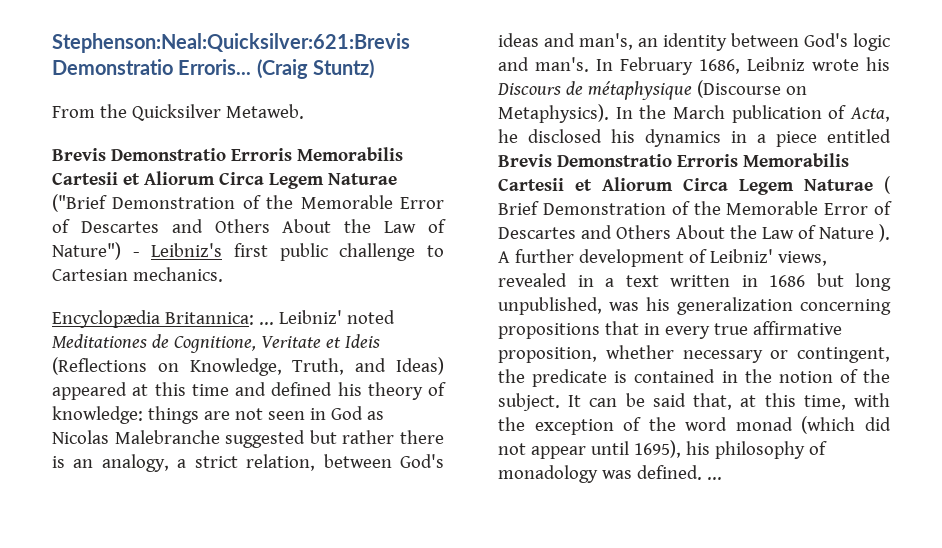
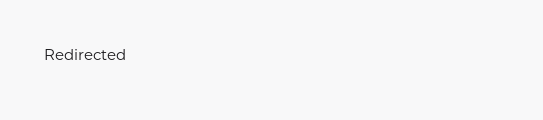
[52,33,410,53] [52,59,375,79] [52,104,304,121] [52,147,403,161] [52,171,397,189] [52,194,444,212] [52,219,447,233] [52,242,444,261] [52,267,223,282] [52,310,395,328] [52,334,380,353] [52,357,444,376] [52,382,446,400] [52,406,384,424] [52,430,445,448] [52,454,444,472] [498,33,890,51] [498,57,890,75] [497,80,807,100] [498,104,890,123] [498,129,891,147] [498,153,849,167] [498,176,890,195] [498,201,892,215] [498,224,890,242] [498,249,827,267] [498,273,891,291] [498,297,891,315] [498,321,842,339] [498,345,890,363] [498,369,890,387] [498,393,890,411] [498,416,891,435] [498,440,827,459] [498,465,722,483] Stephenson:Neal:Quicksilver:621:Brevis Demonstratio Erroris... (Craig Stuntz) // From the Quicksilver Metaweb. // Brevis Demonstratio Erroris Memorabilis Cartesii et Aliorum Circa Legem Naturae ("Brief Demonstration of the Memorable Error of Descartes and Others About the Law of Nature") - Leibniz's first public challenge to Cartesian mechanics. // Encyclopædia Britannica: ... Leibniz' noted Meditationes de Cognitione, Veritate et Ideis (Reflections on Knowledge, Truth, and Ideas) appeared at this time and defined his theory of knowledge: things are not seen in God as Nicolas Malebranche suggested but rather there is an analogy, a strict relation, between God's ideas and man's, an identity between God's logic and man's. In February 1686, Leibniz wrote his Discours de métaphysique (Discourse on Metaphysics). In the March publication of Acta, he disclosed his dynamics in a piece entitled Brevis Demonstratio Erroris Memorabilis Cartesii et Aliorum Circa Legem Naturae ( Brief Demonstration of the Memorable Error of Descartes and Others About the Law of Nature ). A further development of Leibniz' views, revealed in a text written in 1686 but long unpublished, was his generalization concerning propositions that in every true affirmative proposition, whether necessary or contingent, the predicate is contained in the notion of the subject. It can be said that, at this time, with the exception of the word monad (which did not appear until 1695), his philosophy of monadology was defined. ... -> [44,49,126,60] Redirected

